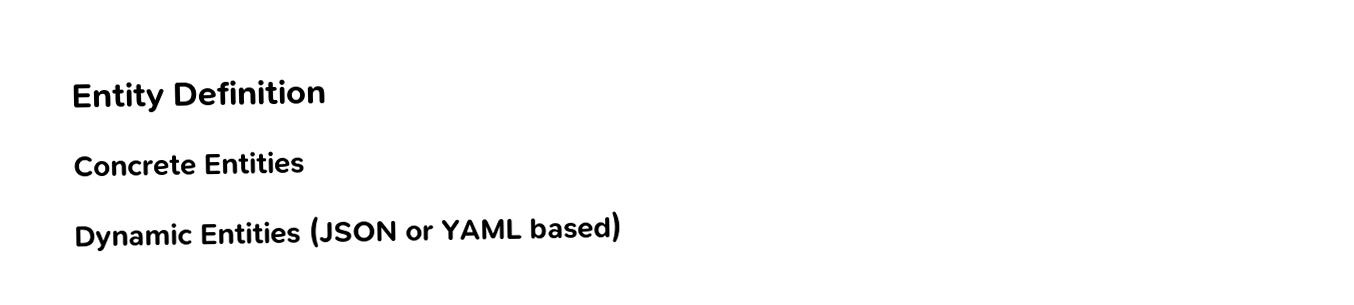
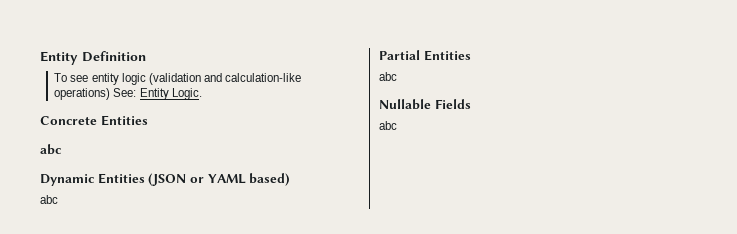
(328, 92) none -> [54,73,301,85] [54,88,202,100] // To see entity logic (validation and calculation-like operations) See: Entity Logic.
(305, 163) none -> [40,144,61,155] // abc
(623, 227) none -> [40,195,58,204] [379,50,471,61] [379,72,397,81] [379,99,471,110] [379,121,397,130] // abc // Partial Entities // abc // Nullable Fields // abc

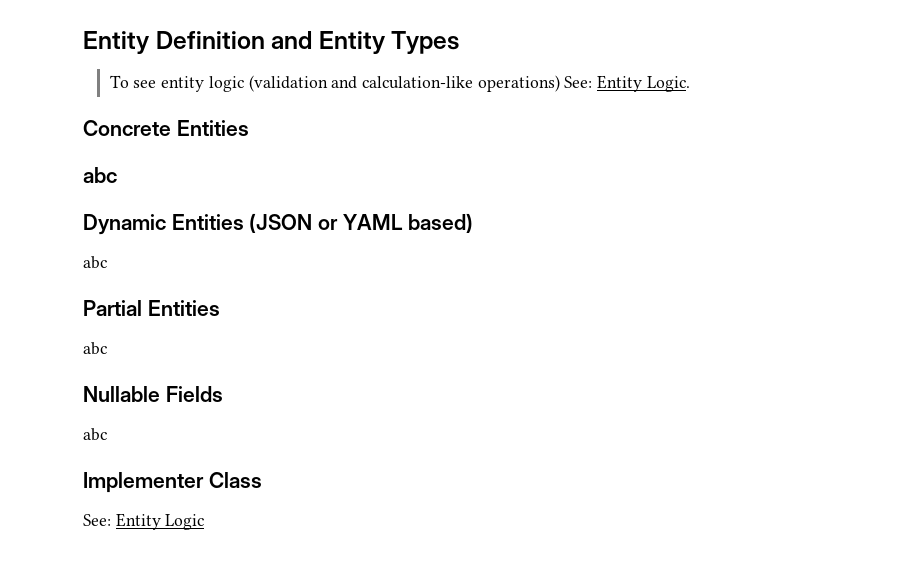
(146, 56) none -> [271,31,460,54] and Entity Types
(397, 125) none -> [83,472,262,493] [83,513,205,530] // Implementer Class // See: Entity Logic

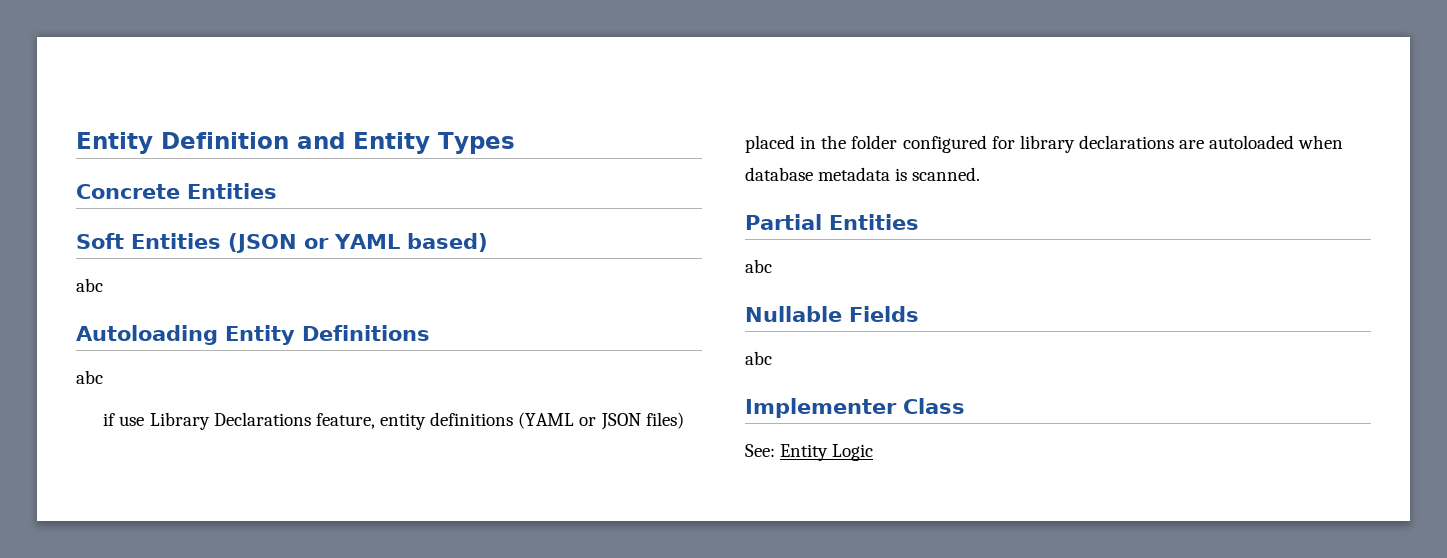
[109,75,690,92] // To see entity logic (validation and calculation-like operations) See: Entity Logic. -> (515, 143) none
[83,167,117,183] [83,214,166,235] abc // Dynamic -> [76,233,124,249] Soft
(107, 262) none -> [76,325,430,345] [76,370,103,384] [103,412,684,430] [745,135,1344,153] [745,167,981,181] // Autoloading Entity Definitions // abc // if use Library Declarations feature, entity definitions (YAML or JSON files) placed in the folder configured for library declarations are autoloaded when database metadata is scanned.

